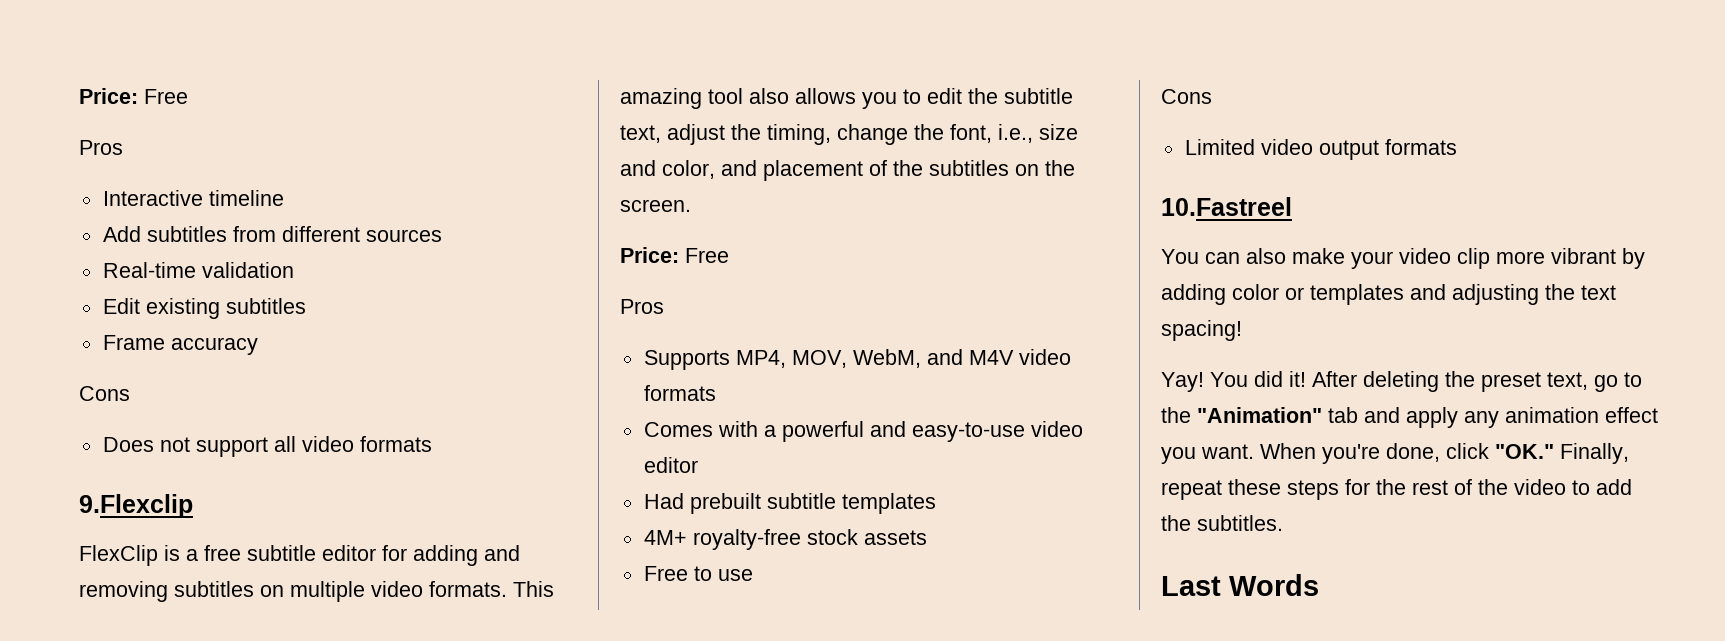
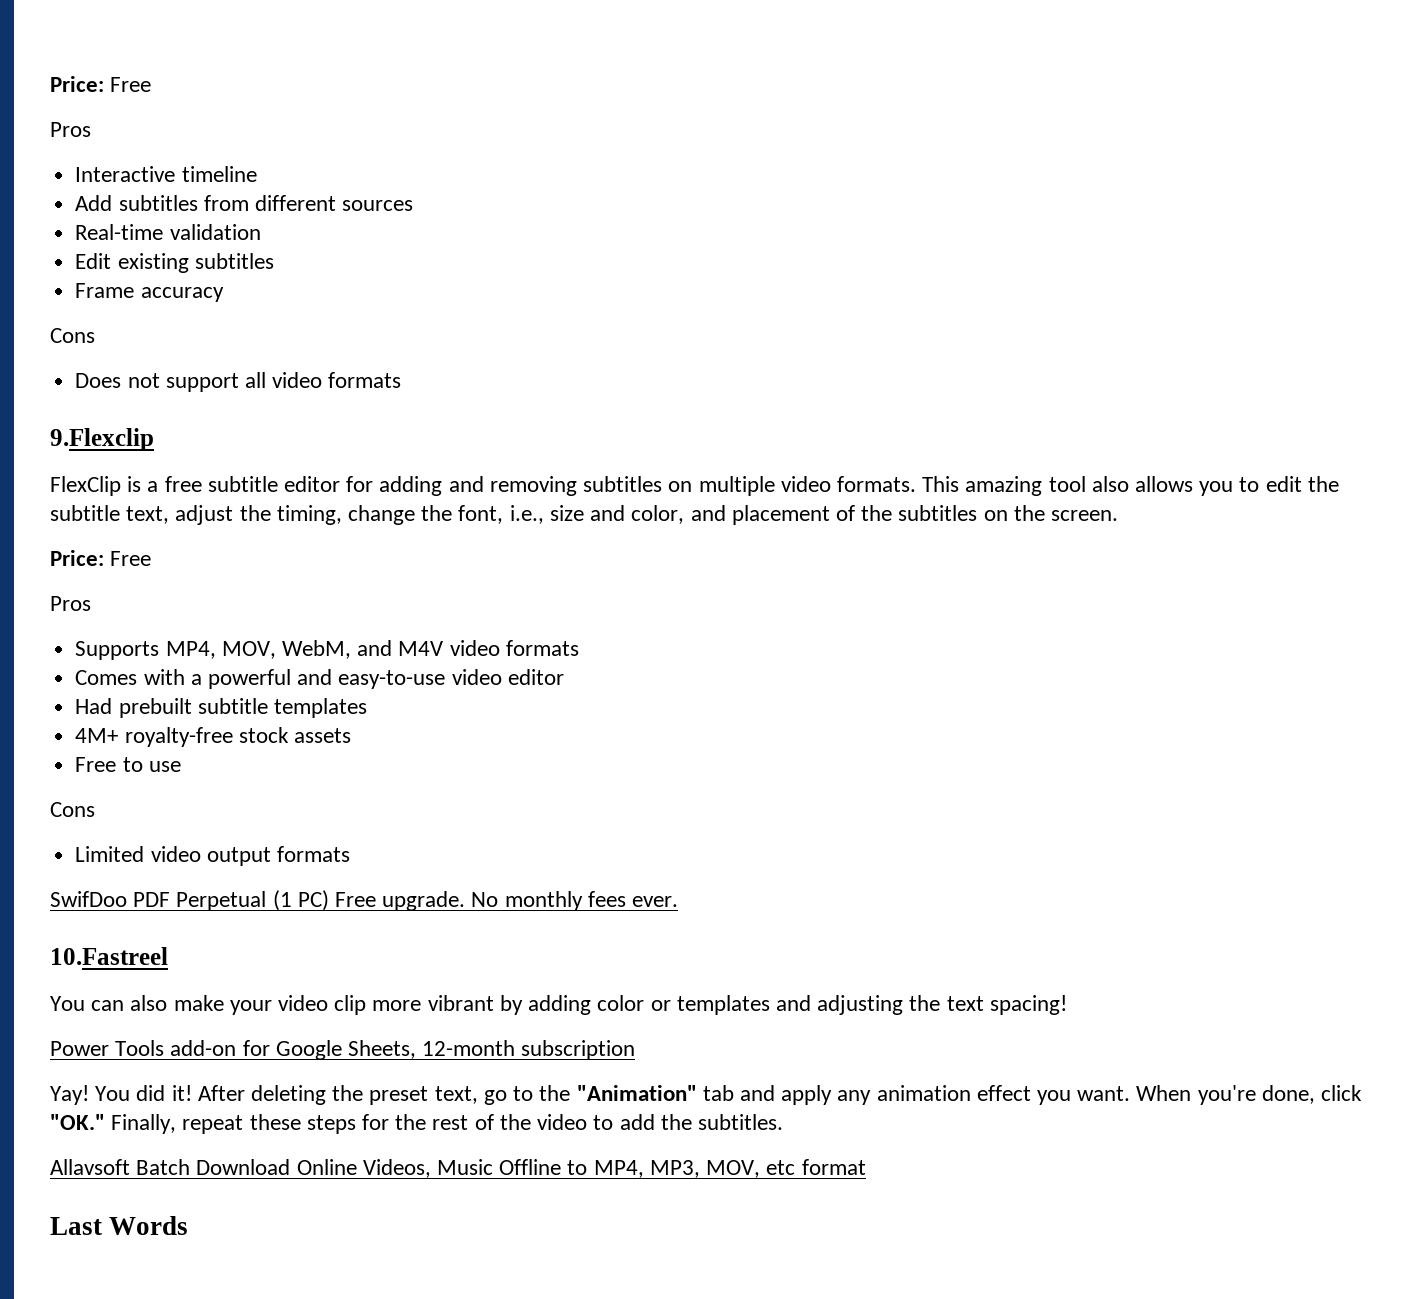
(1457, 147) none -> [50,890,679,911] // SwifDoo PDF Perpetual (1 PC) Free upgrade. No monthly fees ever.
(1242, 330) none -> [50,1040,636,1060] // Power Tools add-on for Google Sheets, 12-month subscription
(1283, 523) none -> [50,1159,866,1178] // Allavsoft Batch Download Online Videos, Music Offline to MP4, MP3, MOV, etc format

